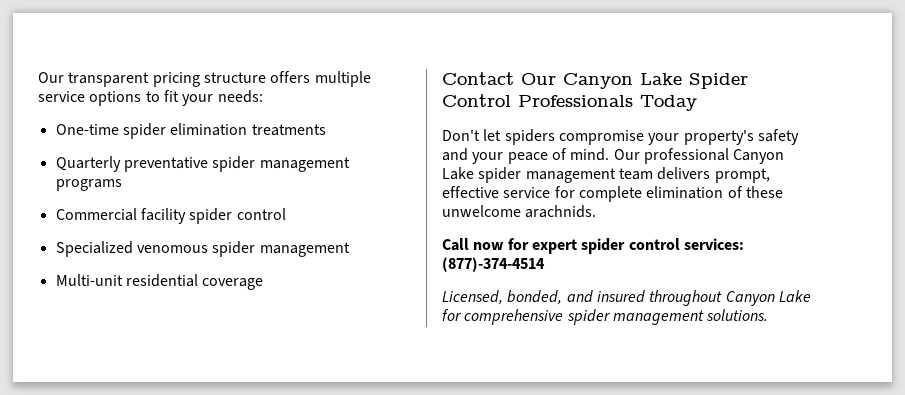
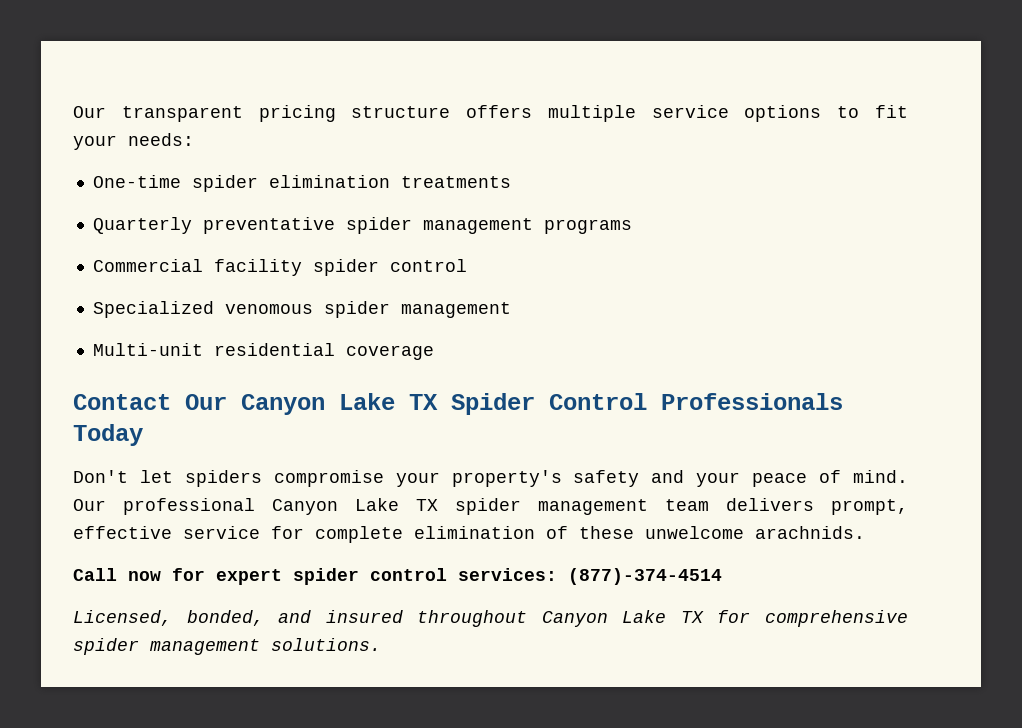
(682, 79) none -> [409,394,438,410] TX
(474, 173) none -> [416,499,438,511] TX
(811, 296) none -> [680,611,704,623] TX

